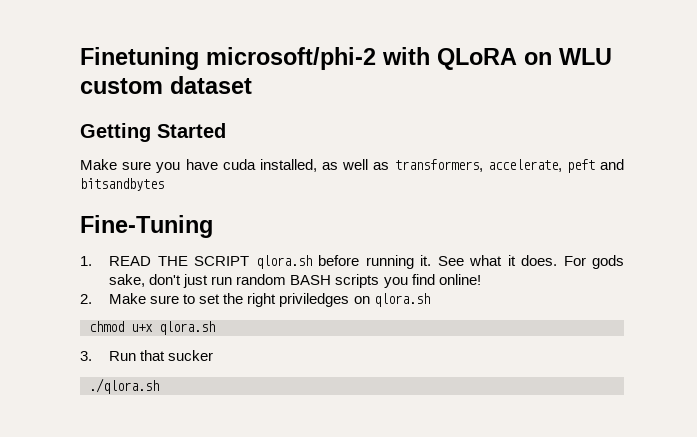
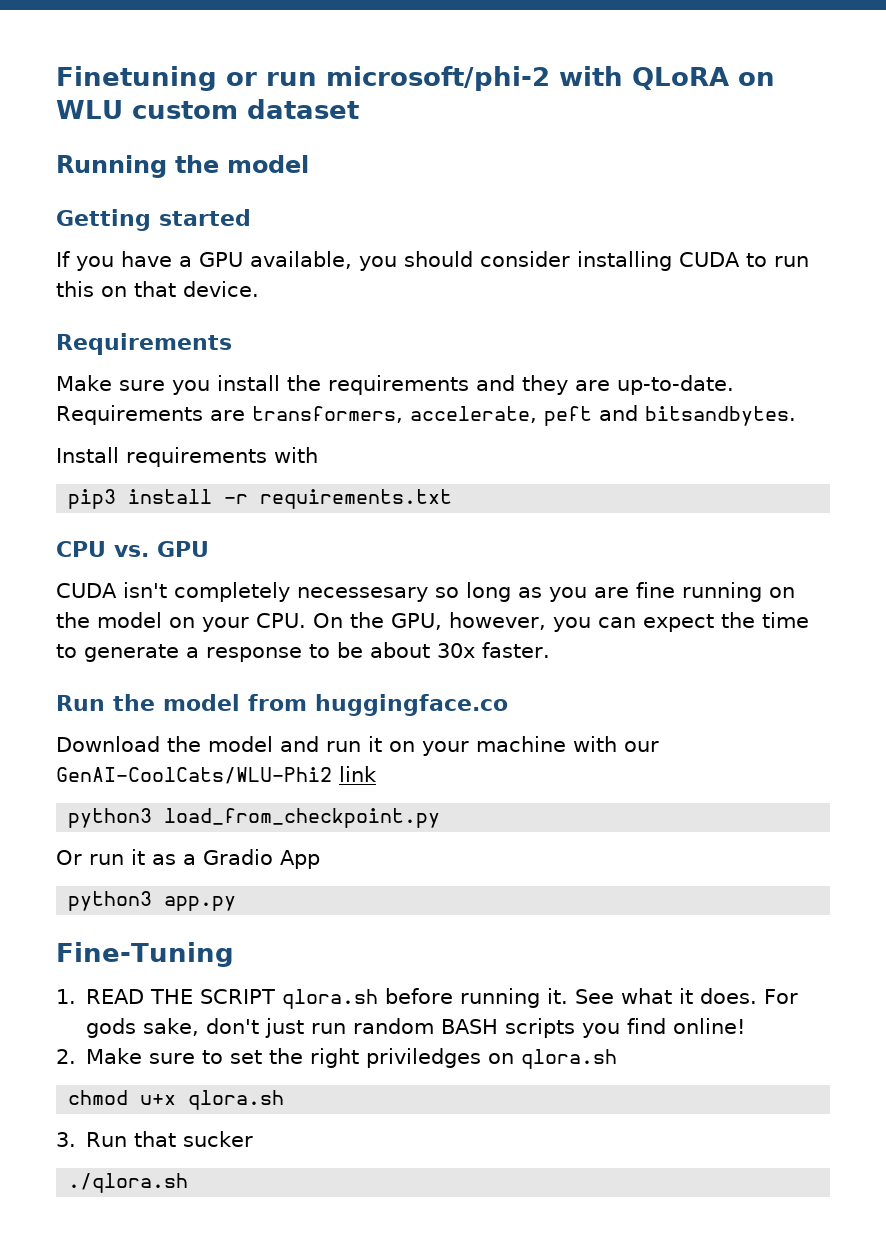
(199, 58) none -> [226,72,317,86] or run
[80,123,226,142] [80,159,625,173] [80,178,164,191] Getting Started // Make sure you have cuda installed, as well as transformers, accelerate, peft and bitsandbytes -> [56,155,309,178] [56,209,251,231] [56,251,809,271] [56,281,259,297] [56,333,232,355] [56,375,734,395] [56,405,796,426] [56,447,318,467] [68,489,453,509] [56,541,209,557] [56,582,795,602] [56,612,809,632] [56,642,550,662] [56,694,508,716] [56,736,659,756] [56,766,377,784] [68,808,441,828] [56,849,320,869] [68,891,237,911] Running the model // Getting started // If you have a GPU available, you should consider installing CUDA to run this on that device. // Requirements // Make sure you install the requirements and they are up-to-date. Requirements are transformers, accelerate, peft and bitsandbytes. // Install requirements with // pip3 install -r requirements.txt // CPU vs. GPU // CUDA isn't completely necessesary so long as you are fine running on the model on your CPU. On the GPU, however, you can expect the time to generate a response to be about 30x faster. // Run the model from huggingface.co // Download the model and run it on your machine with our GenAI-CoolCats/WLU-Phi2 link // python3 load_from_checkpoint.py // Or run it as a Gradio App // python3 app.py

